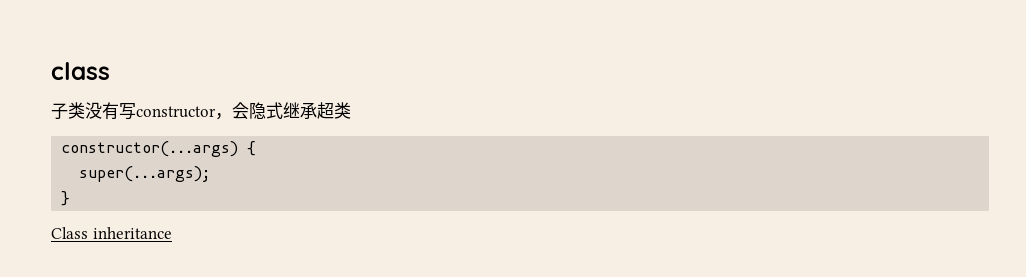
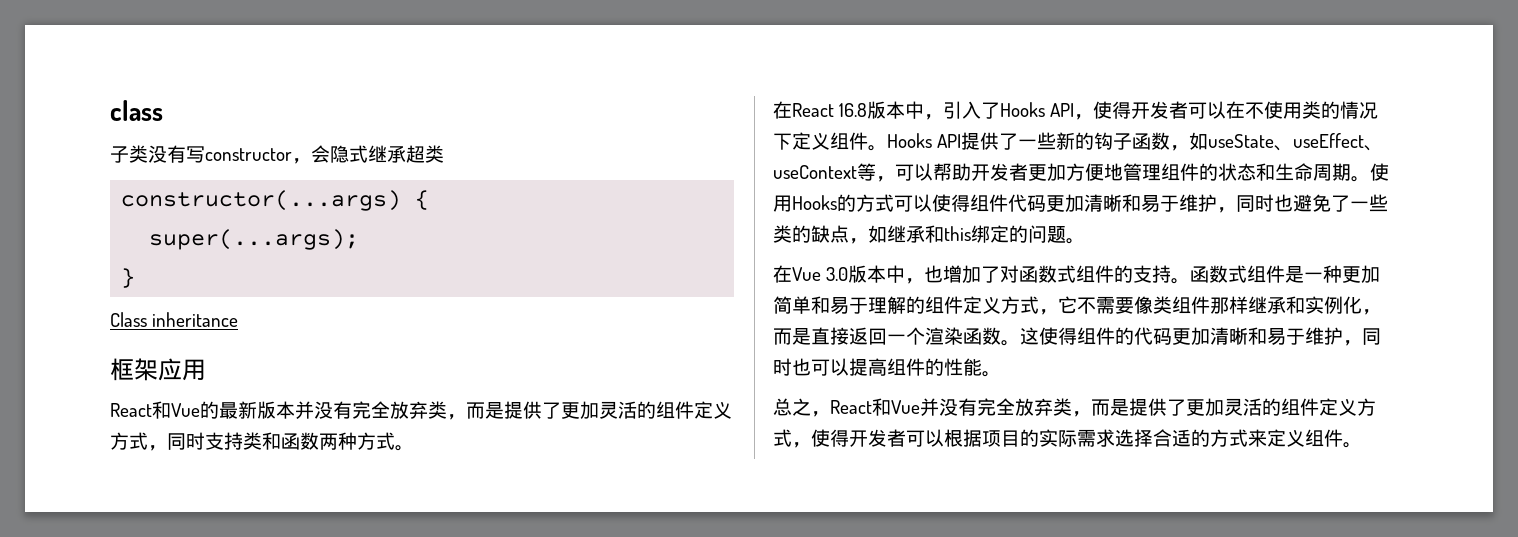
(172, 233) none -> [110,358,206,381] [110,401,732,420] [110,432,414,451] [773,101,1379,120] [773,132,1384,151] [773,163,1389,182] [773,194,1388,213] [773,225,1085,244] [773,265,1381,284] [773,296,1381,315] [773,327,1381,346] [773,358,1001,377] [773,398,1376,417] [773,429,1362,448] // 框架应用 // React和Vue的最新版本并没有完全放弃类，而是提供了更加灵活的组件定义方式，同时支持类和函数两种方式。 // 在React 16.8版本中，引入了Hooks API，使得开发者可以在不使用类的情况下定义组件。Hooks API提供了一些新的钩子函数，如useState、useEffect、useContext等，可以帮助开发者更加方便地管理组件的状态和生命周期。使用Hooks的方式可以使得组件代码更加清晰和易于维护，同时也避免了一些类的缺点，如继承和this绑定的问题。 // 在Vue 3.0版本中，也增加了对函数式组件的支持。函数式组件是一种更加简单和易于理解的组件定义方式，它不需要像类组件那样继承和实例化，而是直接返回一个渲染函数。这使得组件的代码更加清晰和易于维护，同时也可以提高组件的性能。 // 总之，React和Vue并没有完全放弃类，而是提供了更加灵活的组件定义方式，使得开发者可以根据项目的实际需求选择合适的方式来定义组件。

